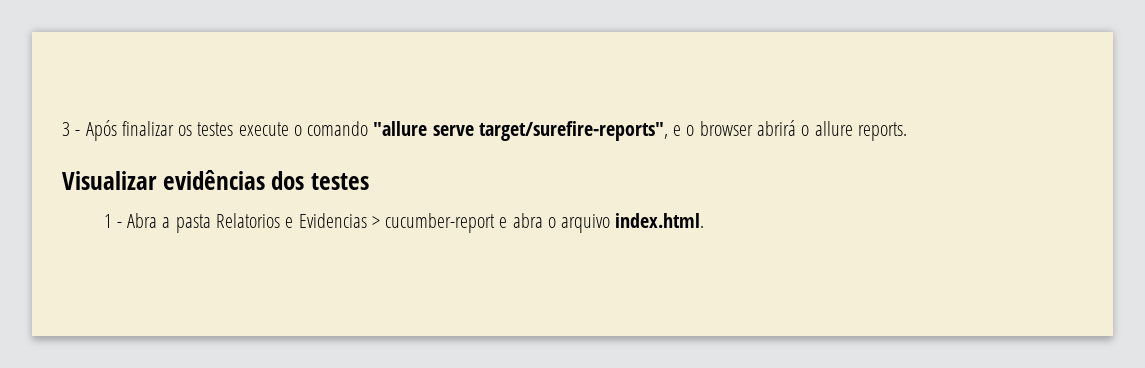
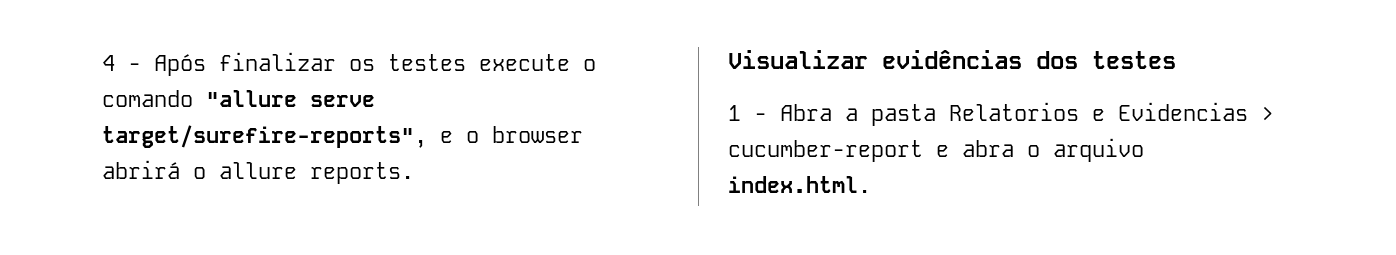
[62,122,70,136] 3 -> [102,55,115,71] 4

